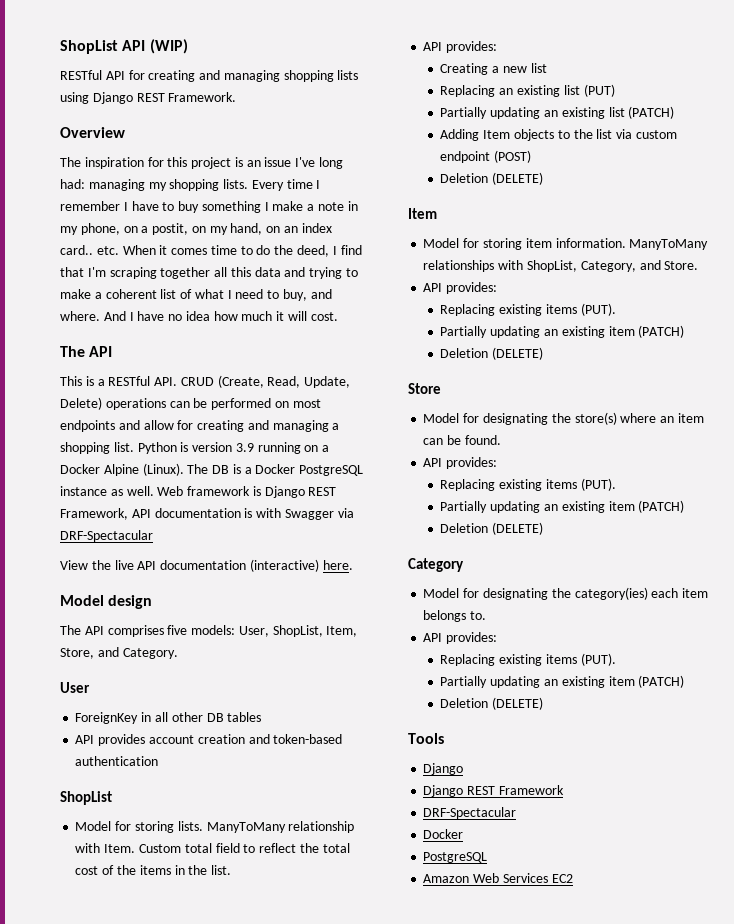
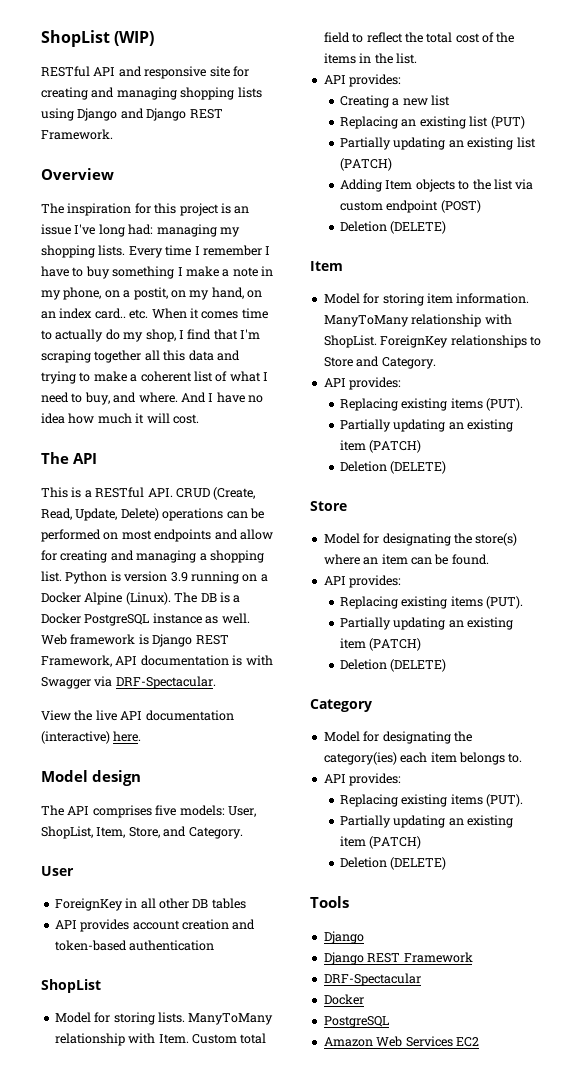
[60,40,146,54] ShopList API -> [41,30,110,47] ShopList
(125, 75) none -> [118,66,230,79] and responsive site
(133, 98) none -> [120,108,187,121] and Django
[256,245,330,257] do the deed, -> [55,329,176,342] actually do my shop,
[60,530,153,542] DRF-Spectacular -> [115,676,216,689] DRF-Spectacular.
[423,260,699,272] relationships with ShopList, Category, and Store. -> [411,314,512,327] [323,335,541,348] [323,356,436,369] relationship with ShopList. ForeignKey relationships to Store and Category.

